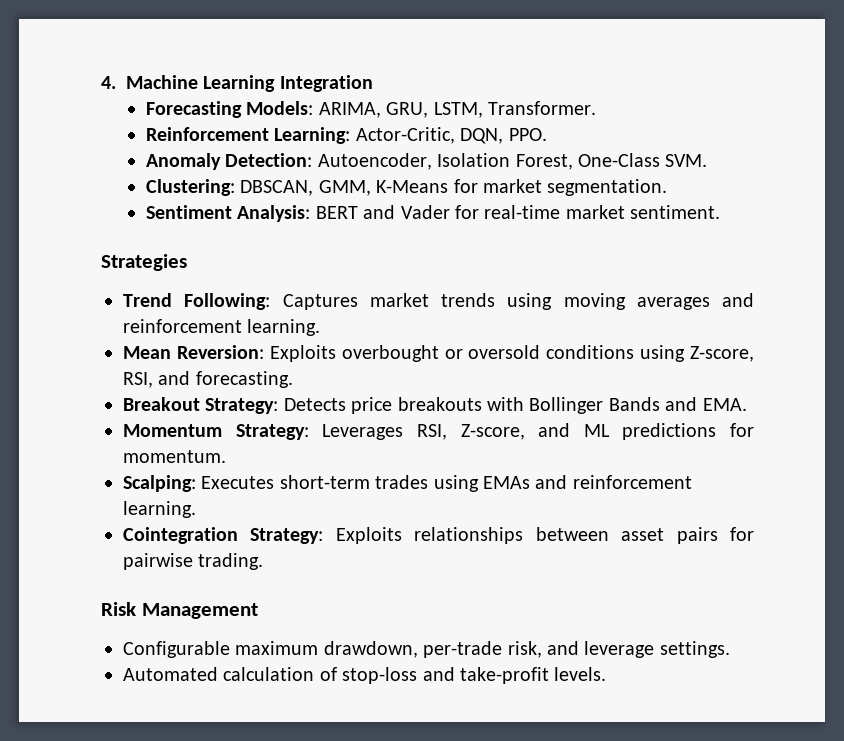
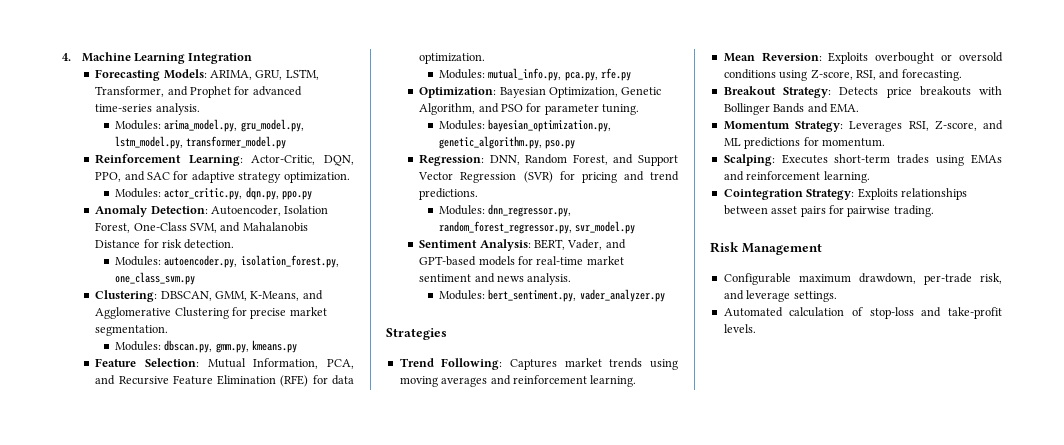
[488,101,597,115] [146,127,547,144] Transformer. // Reinforcement Learning: Actor-Critic, DQN, PPO. -> [95,86,302,98] [95,103,200,115] [114,119,304,132] [114,136,287,149] [95,154,354,166] [95,171,350,183] [114,187,312,200] Transformer, and Prophet for advanced time-series analysis. // Modules: arima_model.py, gru_model.py, lstm_model.py, transformer_model.py // Reinforcement Learning: Actor-Critic, DQN, PPO, and SAC for adaptive strategy optimization. // Modules: actor_critic.py, dqn.py, ppo.py
[665,154,708,167] [146,179,668,196] [146,205,721,222] SVM. // Clustering: DBSCAN, GMM, K-Means for market segmentation. // Sentiment Analysis: BERT and Vader for real-time market sentiment. -> [190,222,308,233] [95,239,235,249] [114,255,339,268] [114,272,195,285] [95,290,323,302] [95,307,327,319] [95,325,169,336] [114,340,297,353] [95,358,354,369] [95,375,354,387] [419,53,486,64] [438,68,631,81] [419,87,662,98] [419,103,640,115] [438,119,612,132] [438,136,576,149] [419,154,678,166] [418,171,679,183] [419,188,479,200] [438,204,572,217] [438,221,636,234] [419,239,626,251] [419,256,624,266] [419,273,572,285] [438,289,665,302] SVM, and Mahalanobis Distance for risk detection. // Modules: autoencoder.py, isolation_forest.py, one_class_svm.py // Clustering: DBSCAN, GMM, K-Means, and Agglomerative Clustering for precise market segmentation. // Modules: dbscan.py, gmm.py, kmeans.py // Feature Selection: Mutual Information, PCA, and Recursive Feature Elimination (RFE) for data optimization. // Modules: mutual_info.py, pca.py, rfe.py // Optimization: Bayesian Optimization, Genetic Algorithm, and PSO for parameter tuning. // Modules: bayesian_optimization.py, genetic_algorithm.py, pso.py // Regression: DNN, Random Forest, and Support Vector Regression (SVR) for pricing and trend predictions. // Modules: dnn_regressor.py, random_forest_regressor.py, svr_model.py // Sentiment Analysis: BERT, Vader, and GPT-based models for real-time market sentiment and news analysis. // Modules: bert_sentiment.py, vader_analyzer.py

